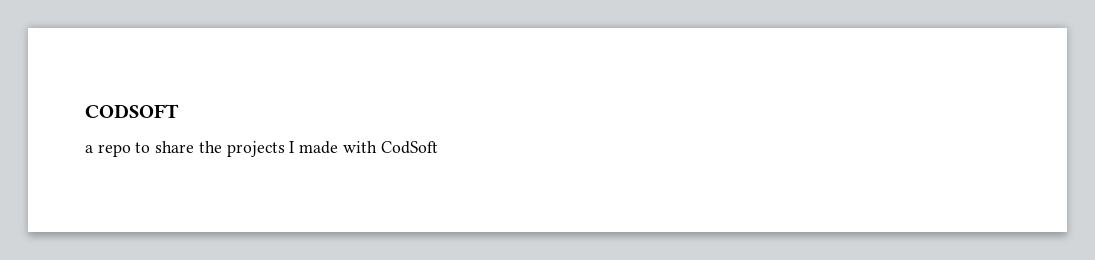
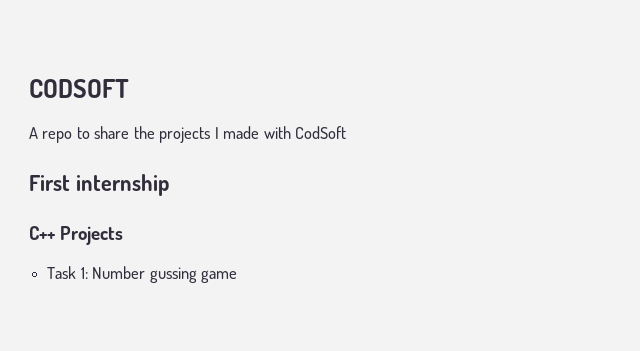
[85,145,93,153] a -> [29,127,38,139] A
(438, 147) none -> [29,174,169,196] [29,226,124,245] [47,266,237,283] // First internship // C++ Projects // Task 1: Number gussing game

